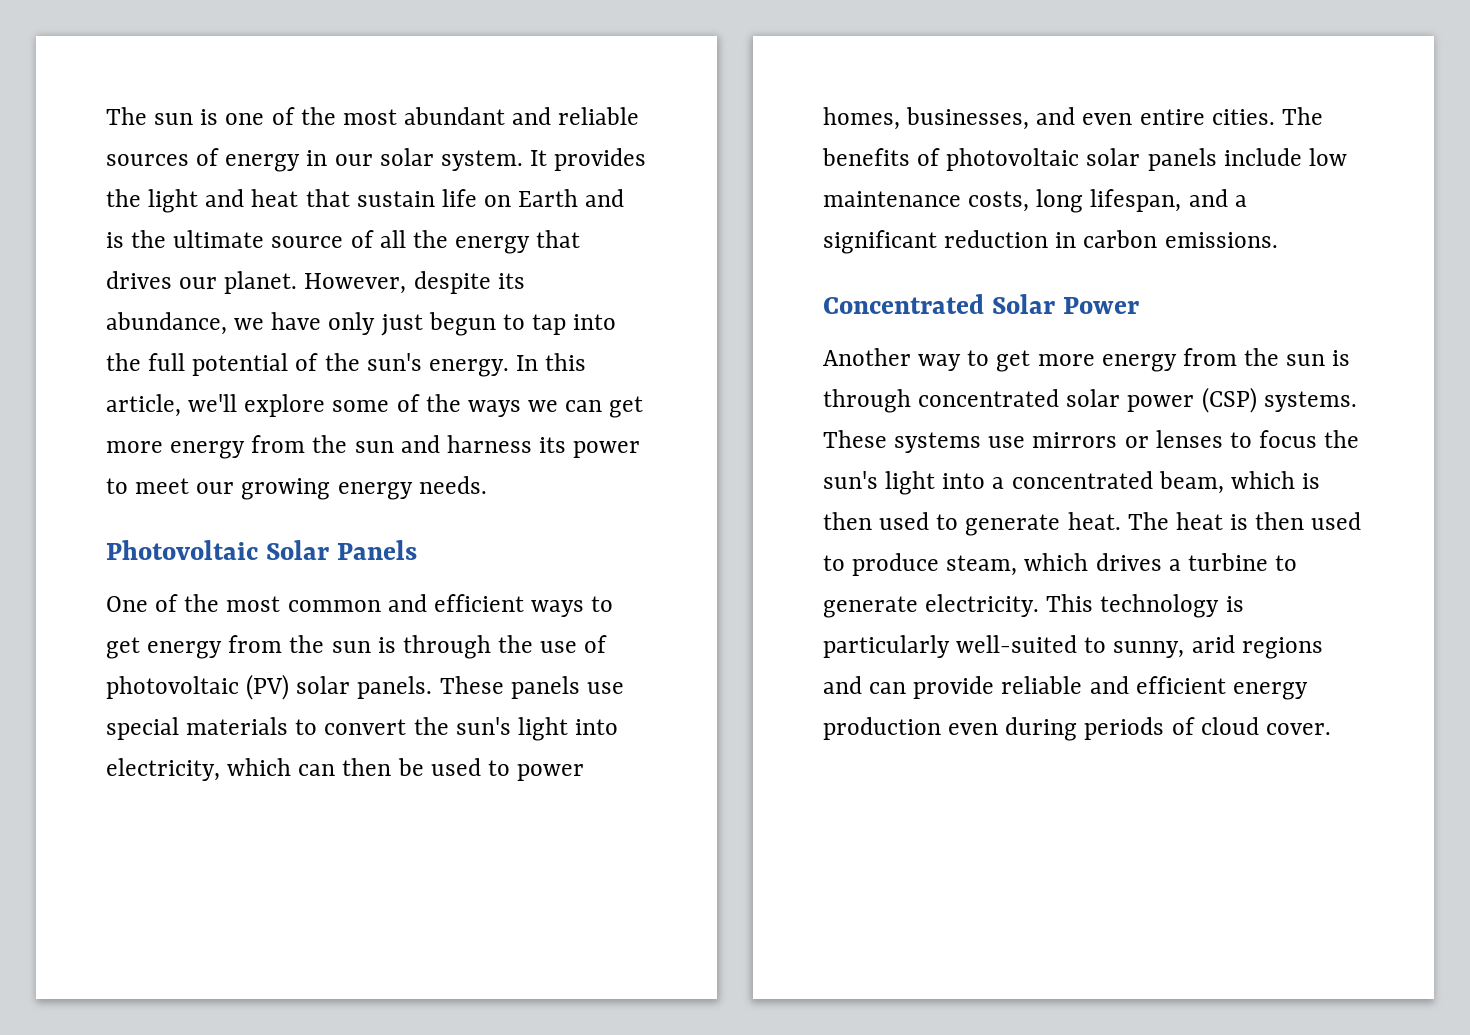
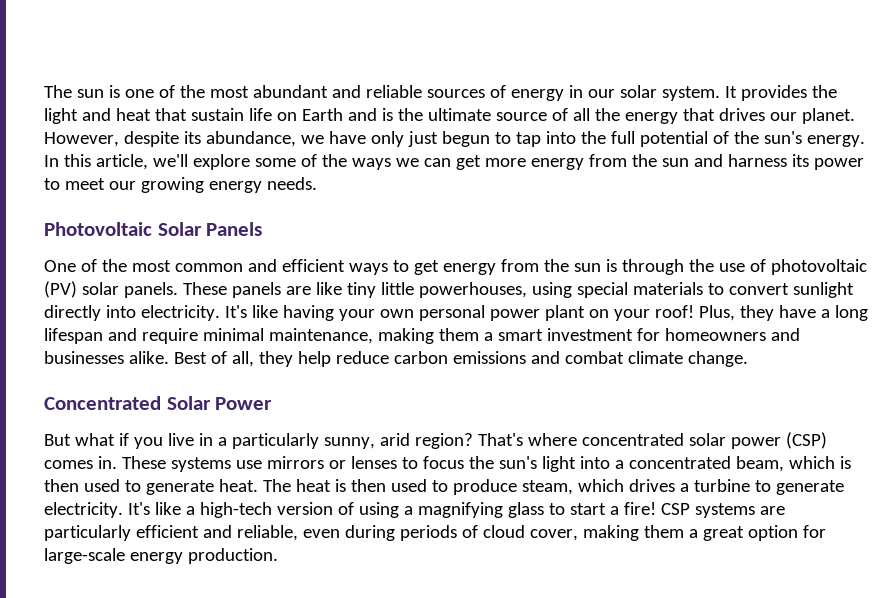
[586,682,624,694] [106,717,619,741] [106,758,585,781] [823,107,1323,130] [822,148,1347,171] [823,189,1247,213] [823,230,1278,254] [823,294,1139,314] [823,348,1351,372] [823,389,911,413] use special materials to convert the sun's light into electricity, which can then be used to power homes, businesses, and even entire cities. The benefits of photovoltaic solar panels include low maintenance costs, long lifespan, and a significant reduction in carbon emissions. // Concentrated Solar Power // Another way to get more energy from the sun is through -> [285,282,854,298] [44,305,868,321] [44,328,800,344] [44,351,748,367] [44,396,273,410] [44,433,577,449] are like tiny little powerhouses, using special materials to convert sunlight directly into electricity. It's like having your own personal power plant on your roof! Plus, they have a long lifespan and require minimal maintenance, making them a smart investment for homeowners and businesses alike. Best of all, they help reduce carbon emissions and combat climate change. // Concentrated Solar Power // But what if you live in a particularly sunny, arid region? That's where
[1263,391,1357,412] systems. -> [44,456,117,469] comes in.
[1046,594,1244,618] [823,635,1323,659] [823,676,1308,700] [823,717,941,740] This technology is particularly well-suited to sunny, arid regions and can provide reliable and efficient energy production -> [127,502,785,518] [44,525,298,541] It's like a high-tech version of using a magnifying glass to start a fire! CSP systems are particularly efficient and reliable,
[1265,723,1331,735] cover. -> [529,525,826,541] [44,548,278,564] cover, making them a great option for large-scale energy production.

